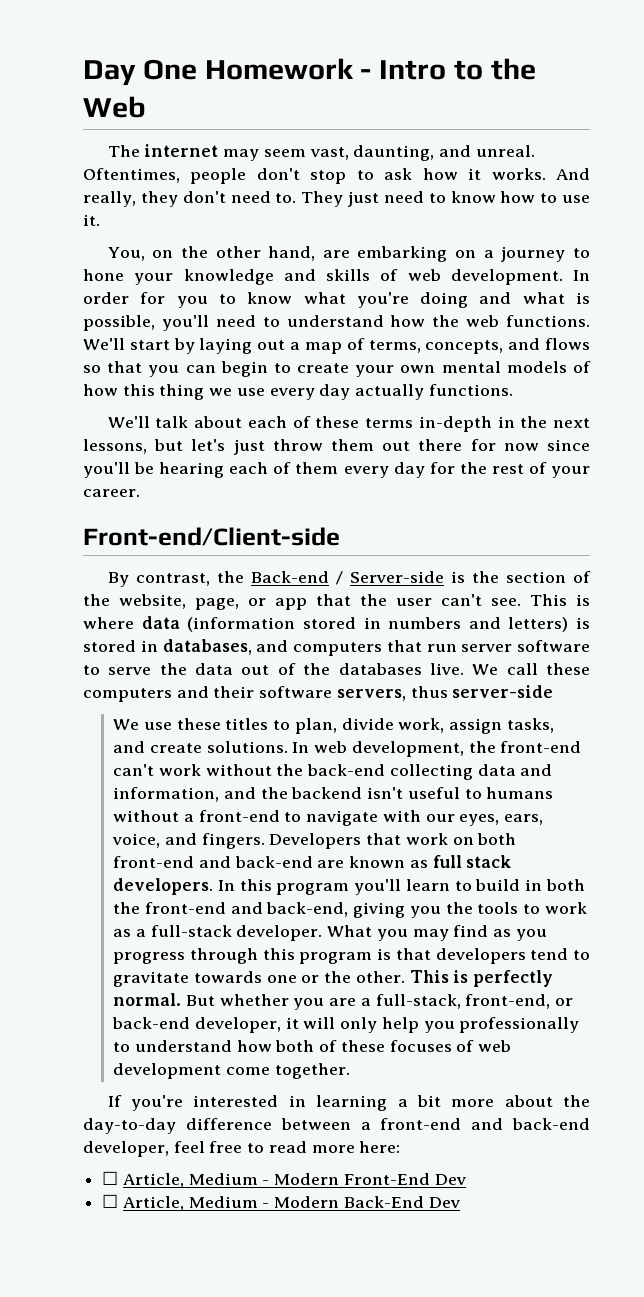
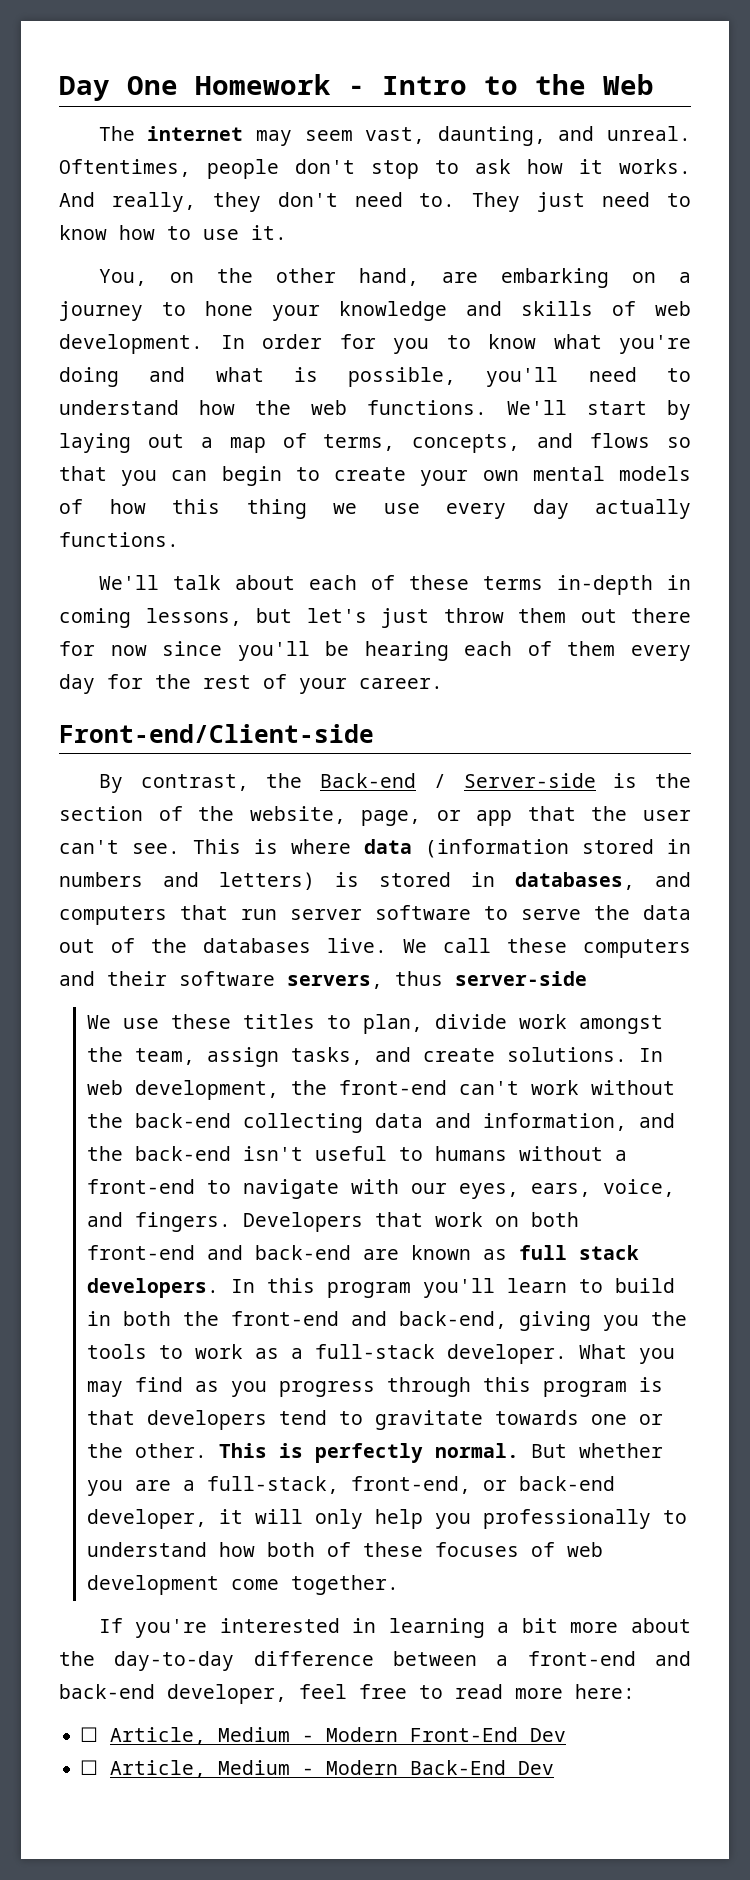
[520,416,590,428] the next -> [59,608,131,628] coming
[398,718,445,733] work, -> [518,1014,663,1034] [86,1047,195,1065] work amongst the team,
[291,787,363,799] backend -> [134,1146,231,1161] back-end

